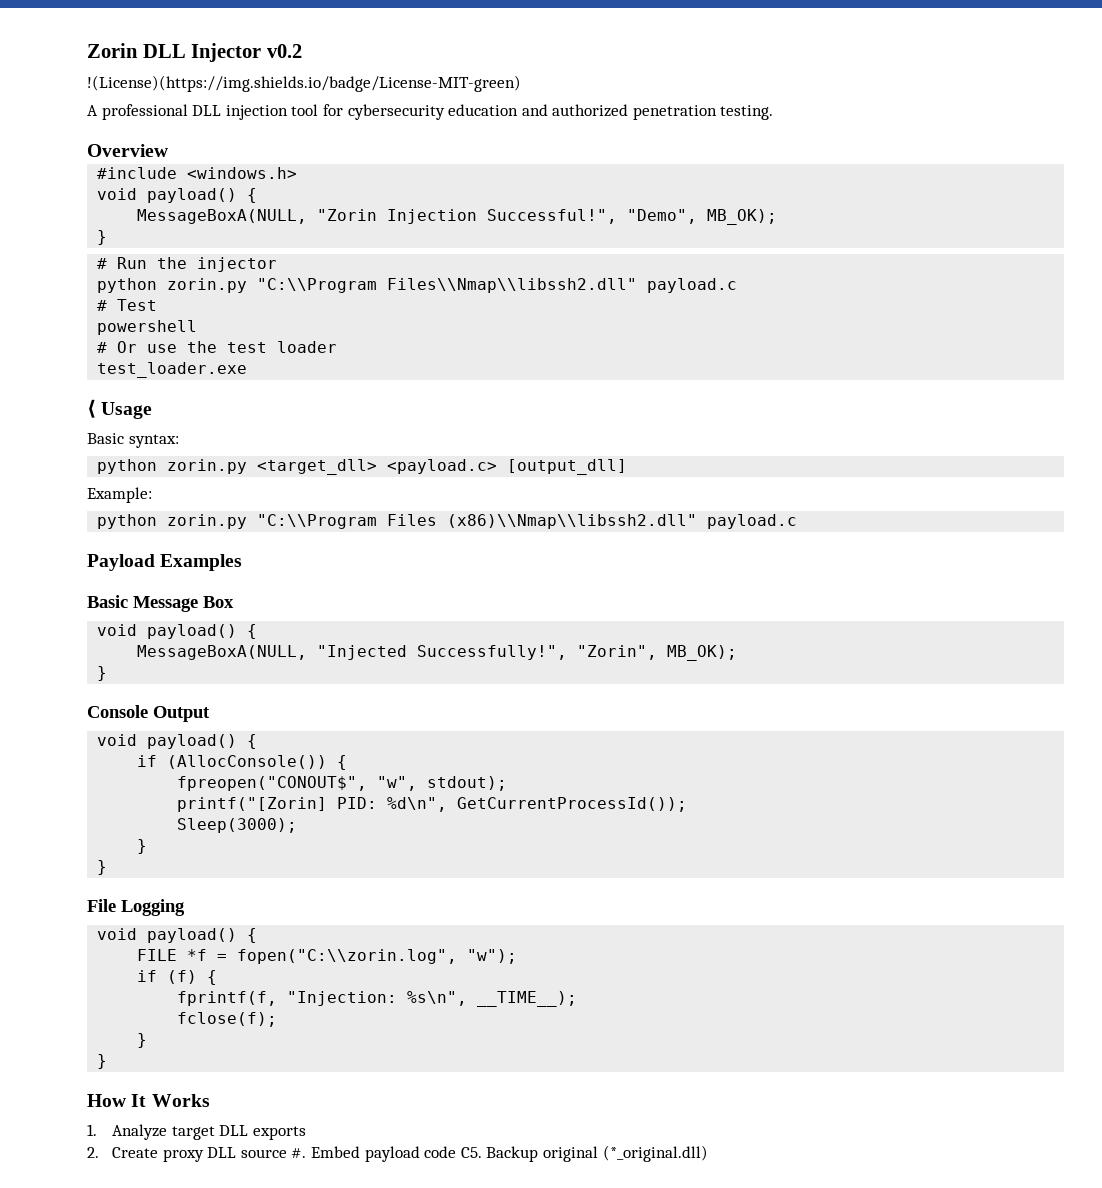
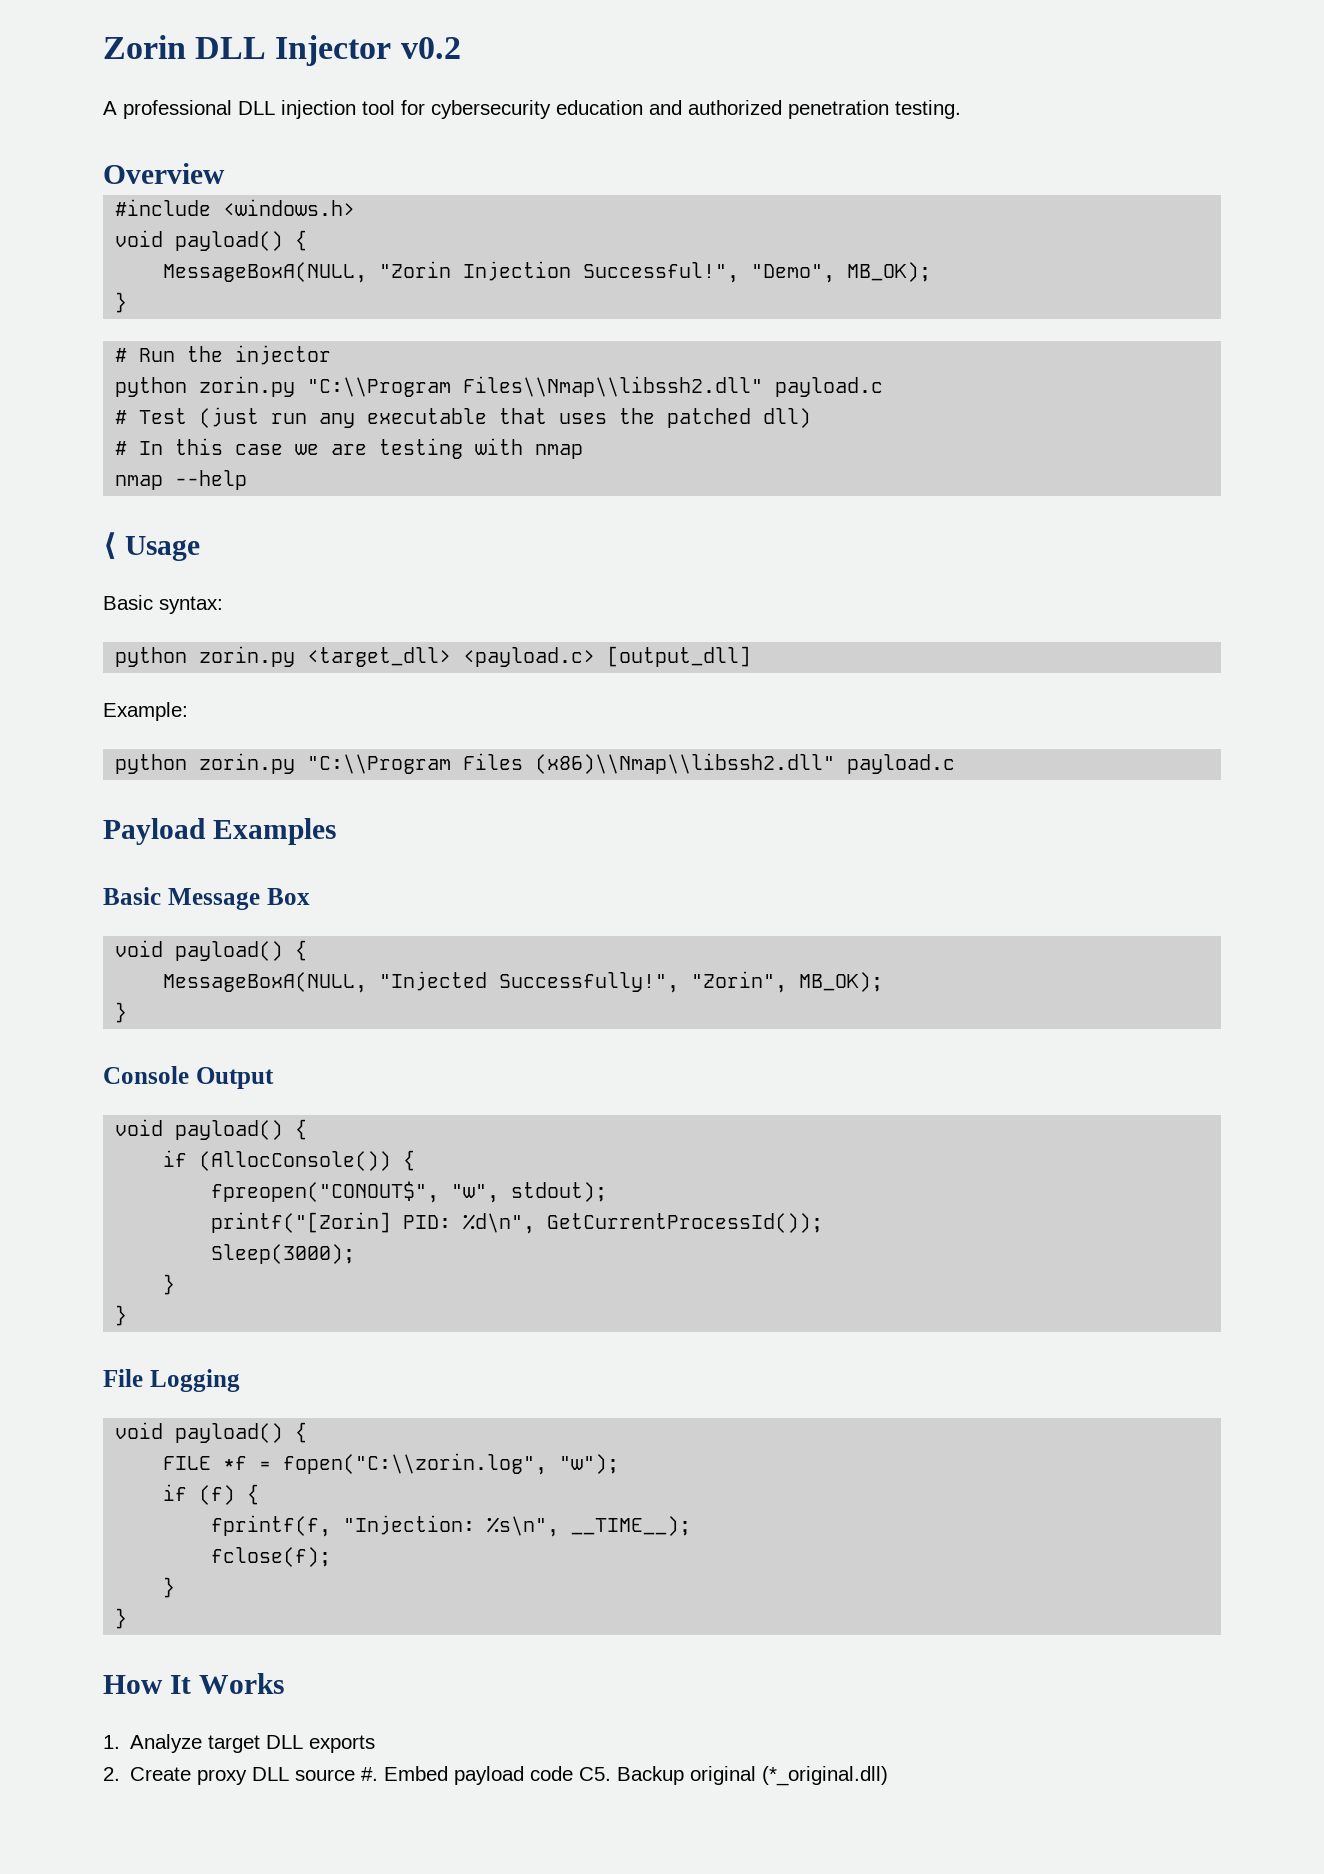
[87,75,521,92] // !(License)(https://img.shields.io/badge/License-MIT-green) -> (461, 48) none
[97,320,198,335] [97,341,338,353] [97,362,248,378] // powershell // # Or use the test loader // test_loader.exe -> [199,407,812,428] [115,438,584,459] [115,470,248,490] (just run any executable that uses the patched dll) // # In this case we are testing with nmap // nmap --help

